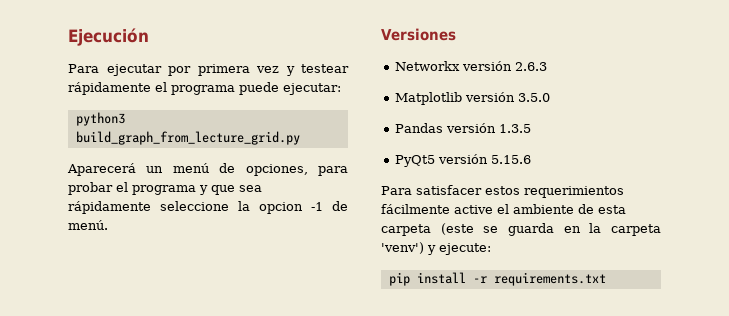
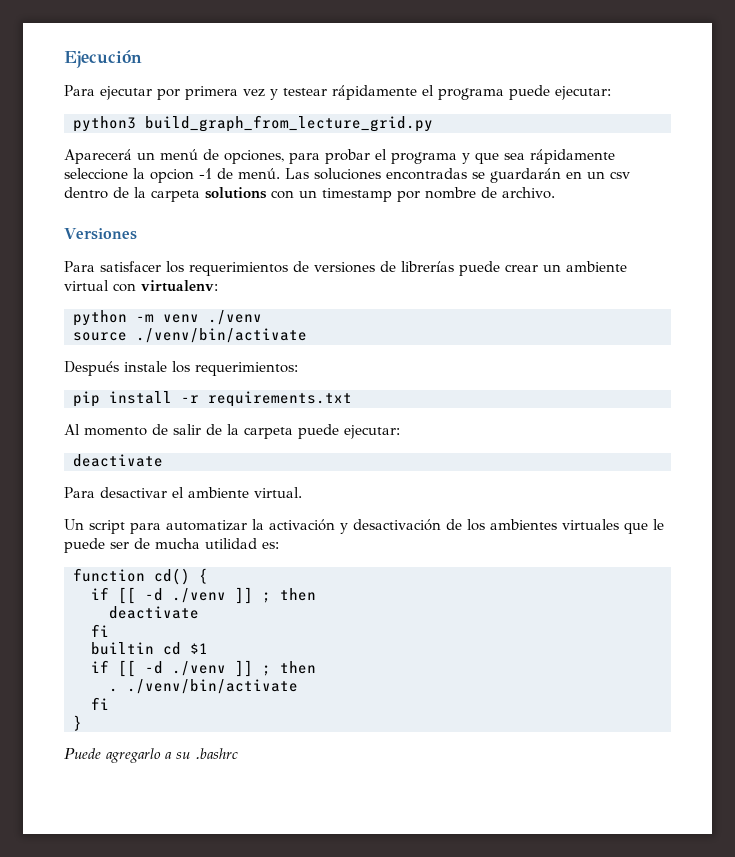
[381,28,456,41] [394,61,547,71] [394,92,550,105] [394,123,531,133] [394,154,531,167] [381,185,624,198] [381,204,626,214] [381,223,661,236] [381,242,491,255] [388,272,606,286] // Versiones // Networkx versión 2.6.3 // Matplotlib versión 3.5.0 // Pandas versión 1.3.5 // PyQt5 versión 5.15.6 // Para satisfacer estos requerimientos fácilmente active el ambiente de esta carpeta (este se guarda en la carpeta 'venv') y ejecute: // pip install -r requirements.txt -> [285,168,630,183] [64,187,555,202] [64,228,137,240] [64,261,627,276] [64,280,218,292] [73,310,262,326] [73,328,307,343] [64,361,298,376] [73,391,352,407] [64,424,400,439] [73,454,163,467] [64,487,302,498] [64,519,664,534] [64,538,279,553] [73,568,208,585] [91,587,316,604] [109,606,199,619] [91,624,109,637] [91,642,208,655] [91,660,316,677] [109,679,298,694] [91,697,109,710] [73,715,82,731] [64,748,238,763] Las soluciones encontradas se guardarán en un csv dentro de la carpeta solutions con un timestamp por nombre de archivo. // Versiones // Para satisfacer los requerimientos de versiones de librerías puede crear un ambiente virtual con virtualenv: // python -m venv ./venv // source ./venv/bin/activate // Después instale los requerimientos: // pip install -r requirements.txt // Al momento de salir de la carpeta puede ejecutar: // deactivate // Para desactivar el ambiente virtual. // Un script para automatizar la activación y desactivación de los ambientes virtuales que le puede ser de mucha utilidad es: // function cd() { // if [[ -d ./venv ]] ; then // deactivate // fi // builtin cd $1 // if [[ -d ./venv ]] ; then // . ./venv/bin/activate // fi // } // Puede agregarlo a su .bashrc

